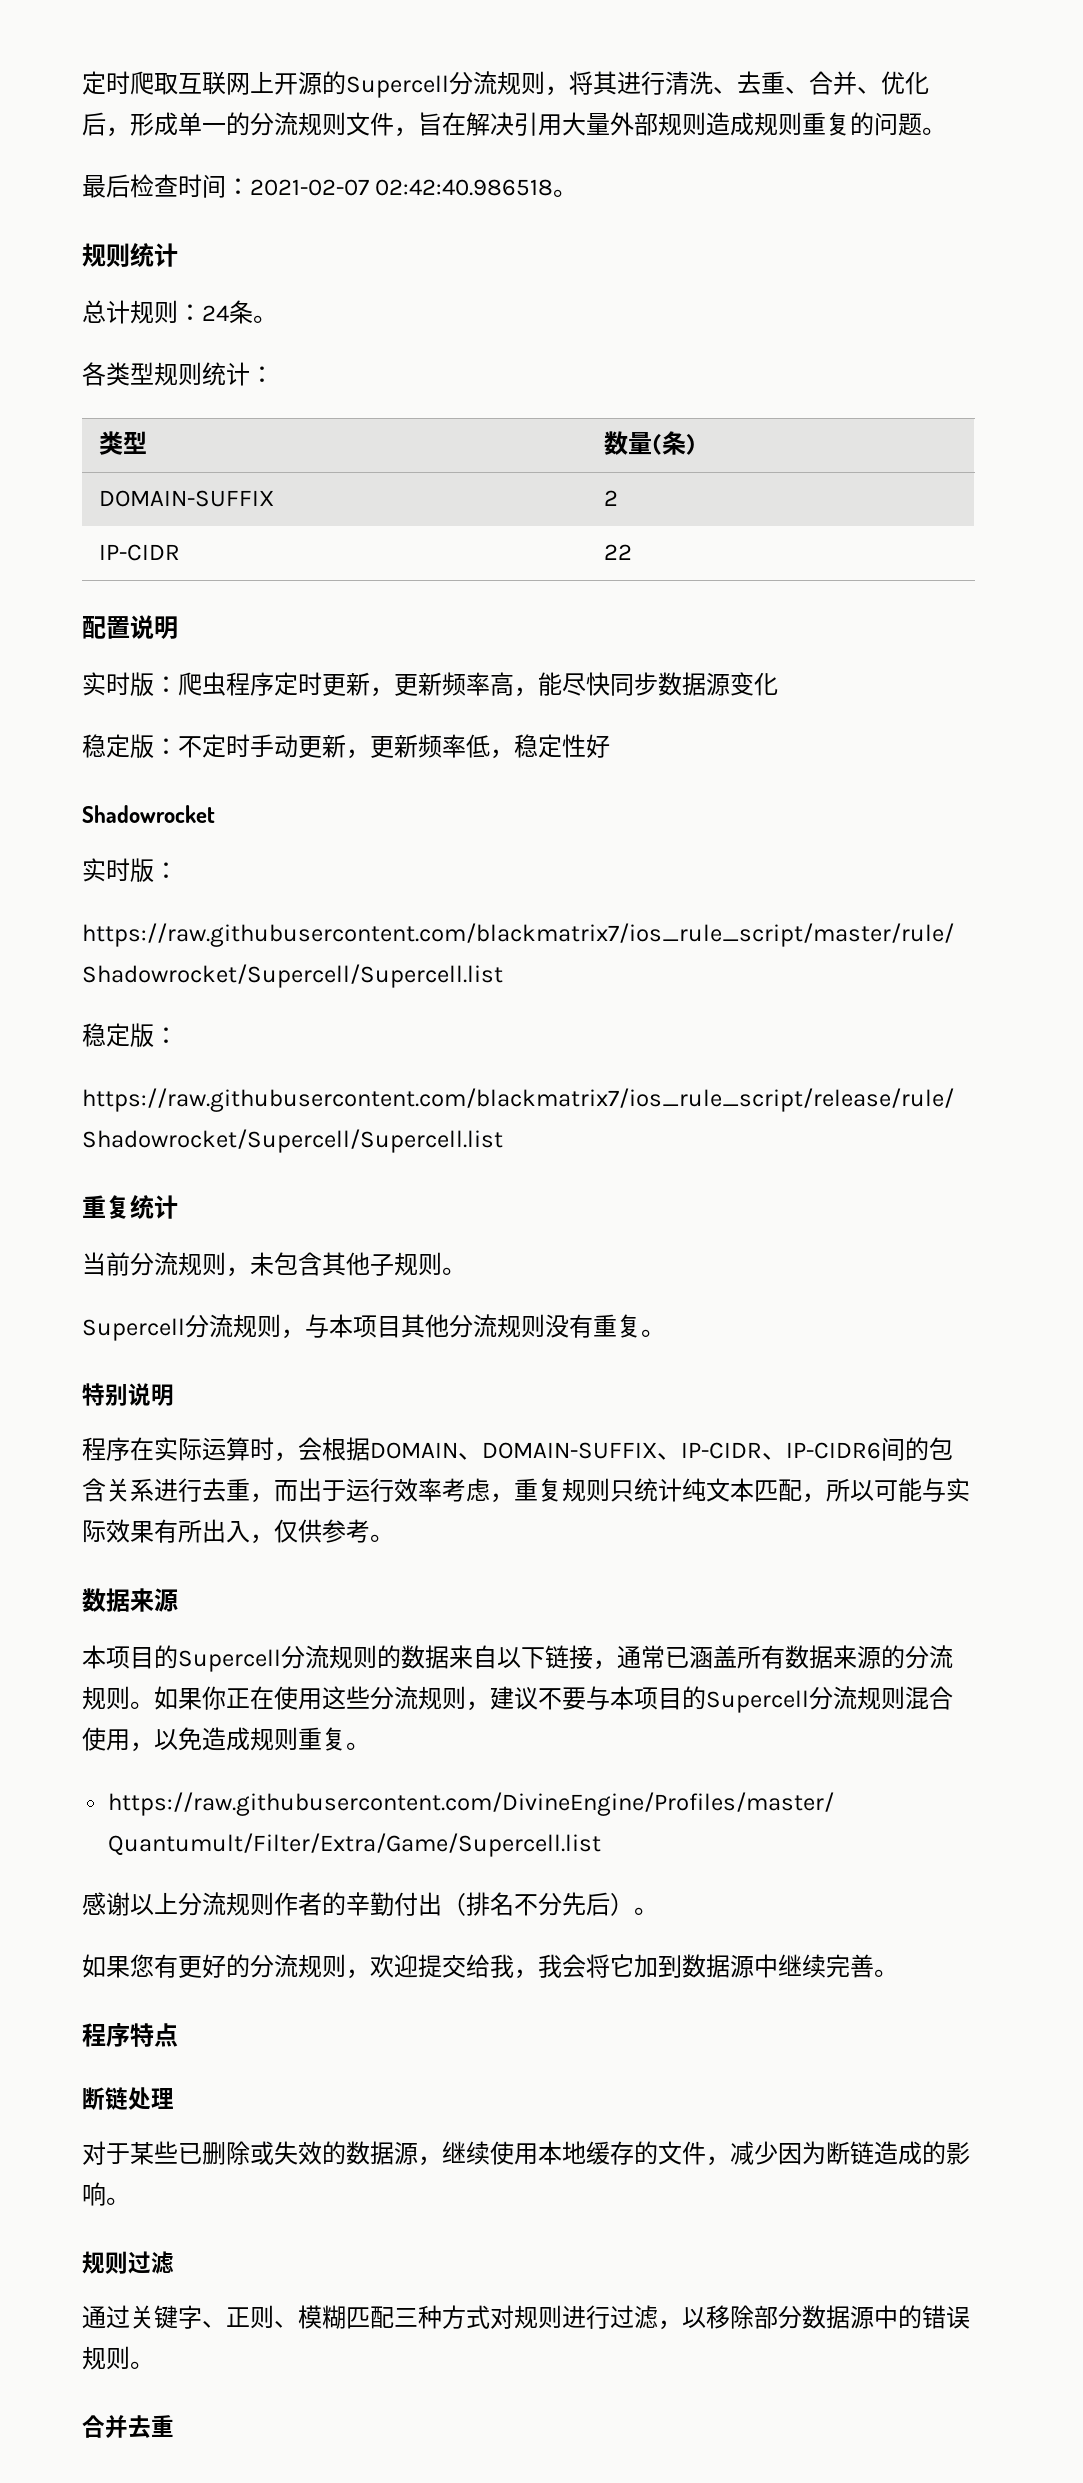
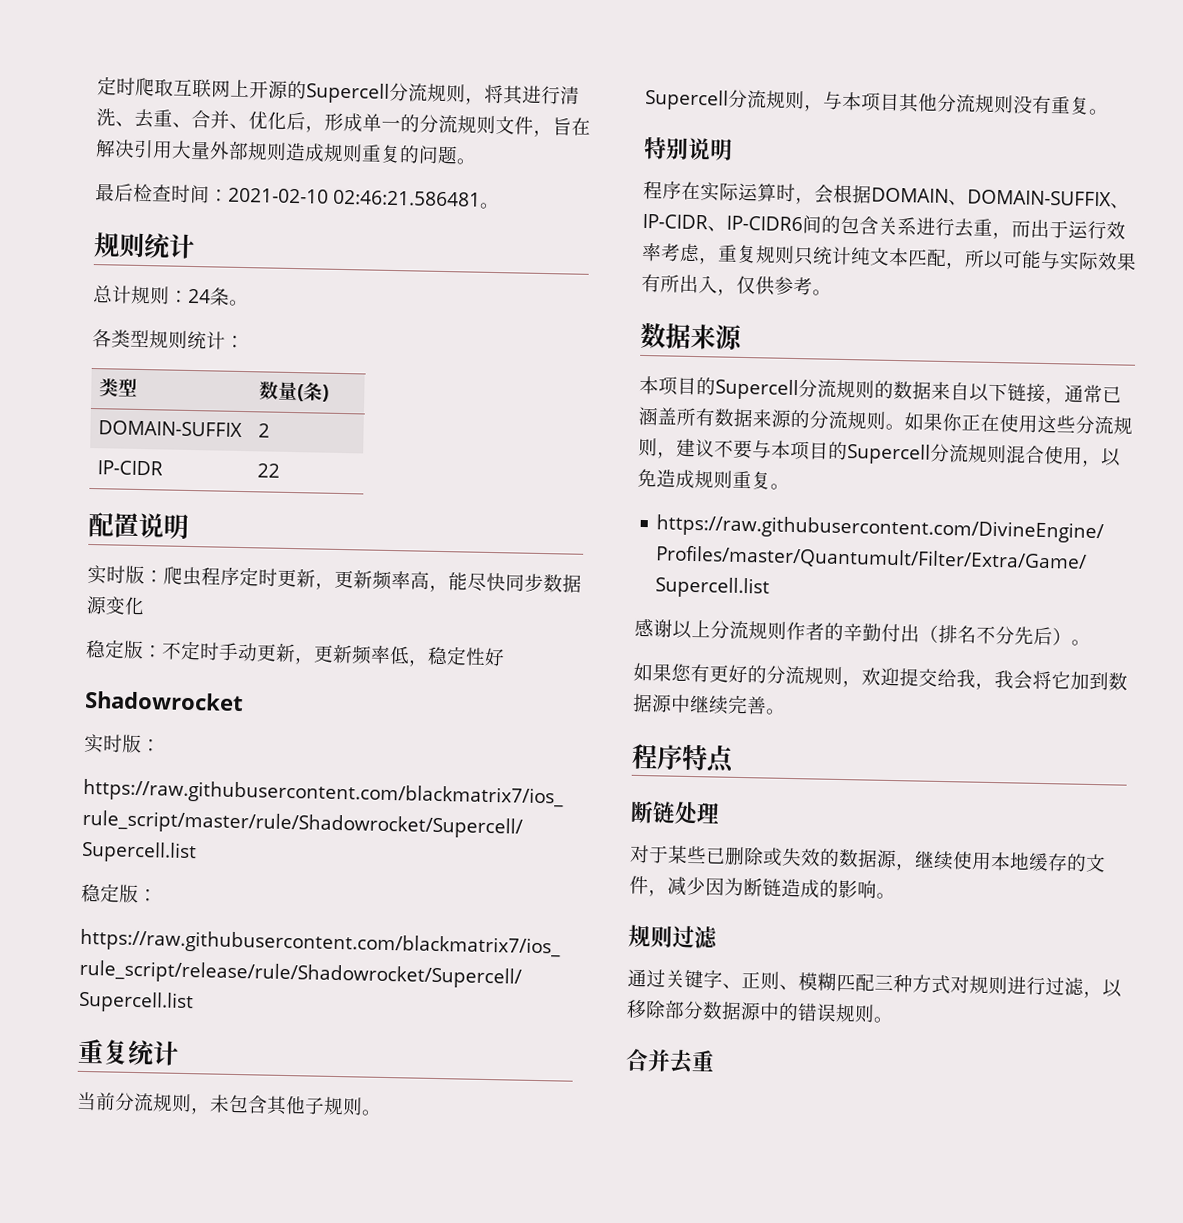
[250,179,554,196] 2021-02-07 02:42:40.986518 -> [228,187,481,207] 2021-02-10 02:46:21.586481

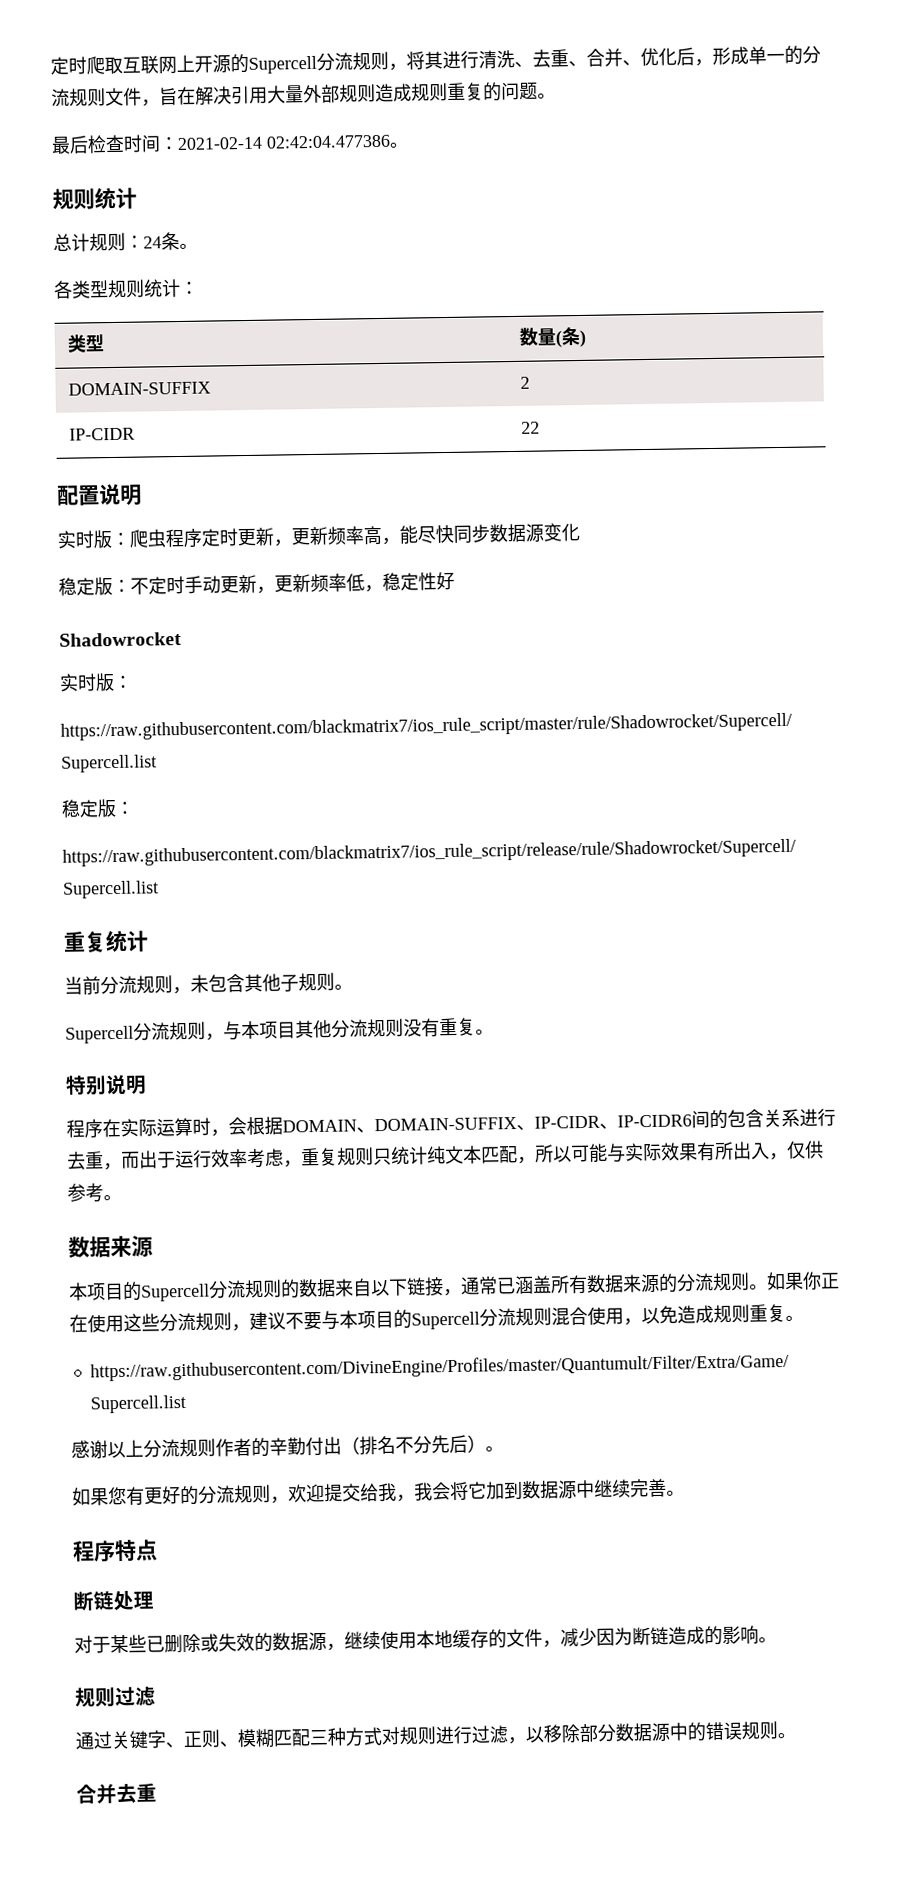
[228,187,481,207] 2021-02-10 02:46:21.586481 -> [177,134,390,150] 2021-02-14 02:42:04.477386

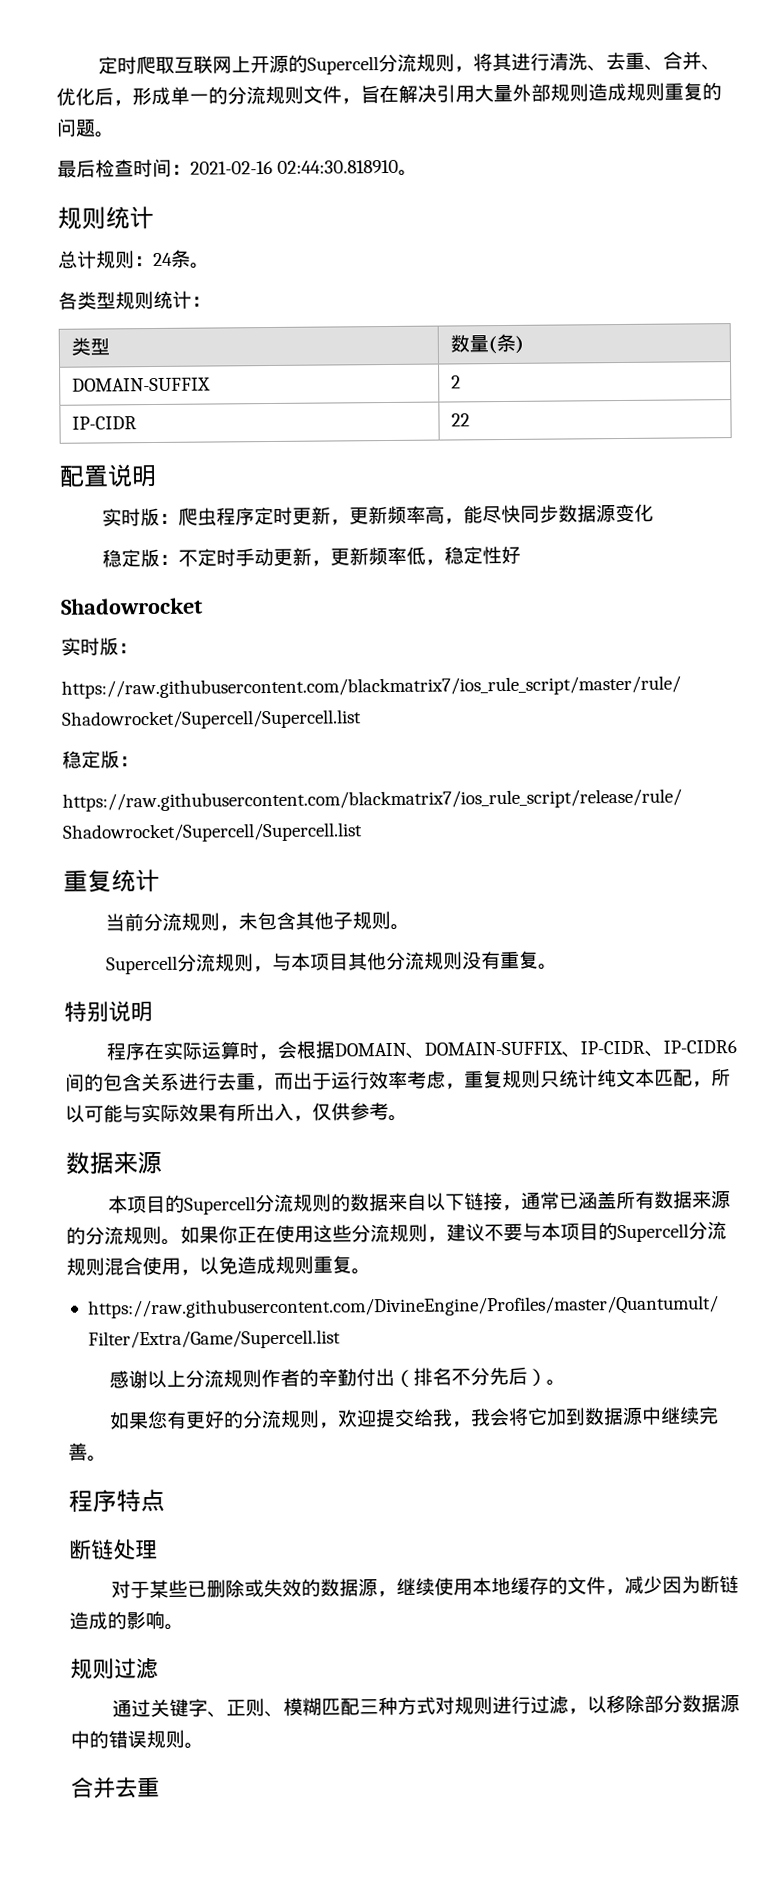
[177,134,390,150] 2021-02-14 02:42:04.477386 -> [190,159,400,175] 2021-02-16 02:44:30.818910

